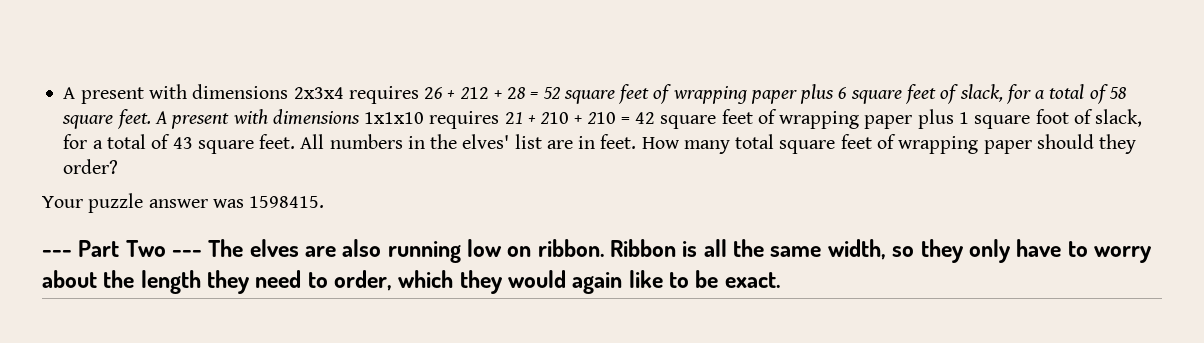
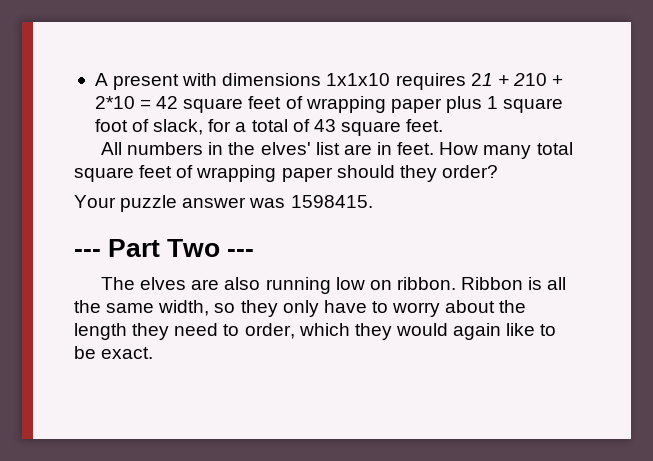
[63,84,1126,104] [62,109,360,129] A present with dimensions 2x3x4 requires 26 + 212 + 28 = 52 square feet of wrapping paper plus 6 square feet of slack, for a total of 58 square feet. A present with dimensions -> [94,73,322,90] A present with dimensions
[586,112,616,124] 210 -> [94,96,135,109] 2*10
(296, 141) none -> (444, 125) //
(203, 253) none -> (255, 253) //

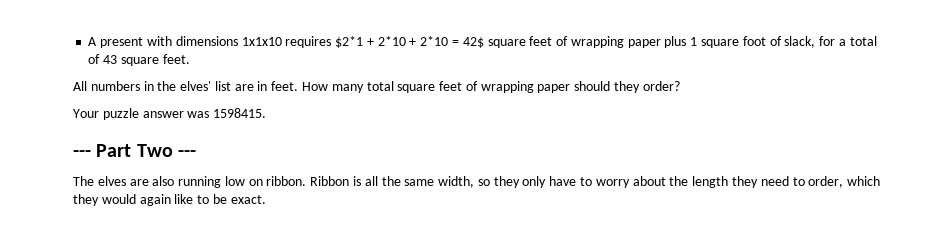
[470,73,547,86] 21 + 210 -> [335,36,406,48] $2*1 + 2*10
[156,96,179,109] 42 -> [462,37,484,48] 42$

